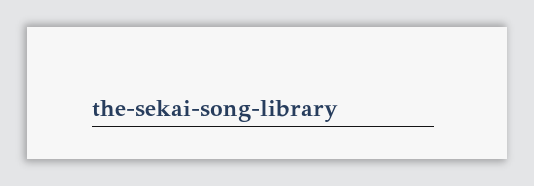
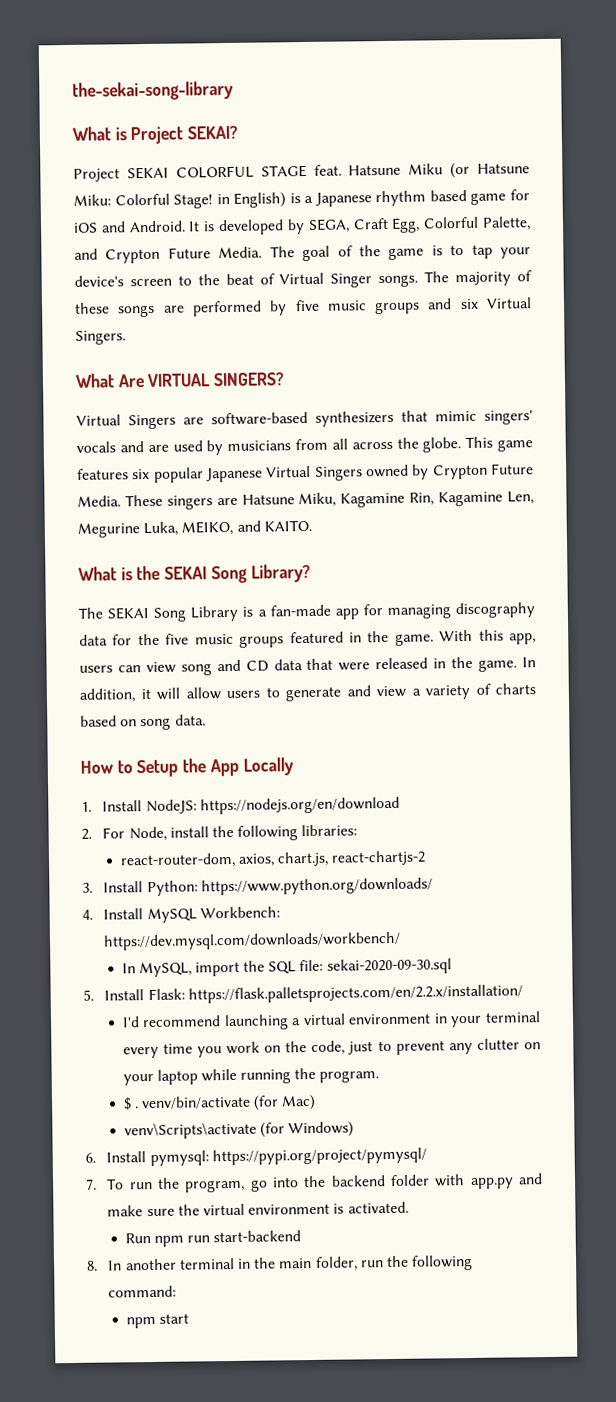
(338, 111) none -> [72,125,239,145] [73,162,530,182] [73,189,530,209] [73,216,531,236] [74,244,531,264] [74,270,533,288] [74,297,532,318] [75,330,126,345] [75,372,286,388] [76,410,533,430] [76,436,533,456] [77,463,534,483] [77,491,535,510] [77,519,312,538] [78,563,311,584] [78,602,535,622] [79,629,537,648] [79,656,536,676] [79,683,536,703] [80,714,206,731] [80,757,294,778] [81,796,400,815] [81,824,358,842] [119,850,427,869] [82,877,433,897] [82,906,280,924] [103,931,402,951] [121,958,452,978] [83,984,523,1004] [121,1011,541,1031] [122,1038,541,1059] [122,1067,380,1086] [122,1094,317,1111] [123,1121,354,1140] [85,1147,427,1167] [85,1173,544,1193] [107,1201,409,1217] [124,1230,302,1247] [87,1254,474,1271] [108,1285,177,1298] [125,1313,189,1329] // What is Project SEKAI? // Project SEKAI COLORFUL STAGE feat. Hatsune Miku (or Hatsune Miku: Colorful Stage! in English) is a Japanese rhythm based game for iOS and Android. It is developed by SEGA, Craft Egg, Colorful Palette, and Crypton Future Media. The goal of the game is to tap your device's screen to the beat of Virtual Singer songs. The majority of these songs are performed by five music groups and six Virtual Singers. // What Are VIRTUAL SINGERS? // Virtual Singers are software-based synthesizers that mimic singers' vocals and are used by musicians from all across the globe. This game features six popular Japanese Virtual Singers owned by Crypton Future Media. These singers are Hatsune Miku, Kagamine Rin, Kagamine Len, Megurine Luka, MEIKO, and KAITO. // What is the SEKAI Song Library? // The SEKAI Song Library is a fan-made app for managing discography data for the five music groups featured in the game. With this app, users can view song and CD data that were released in the game. In addition, it will allow users to generate and view a variety of charts based on song data. // How to Setup the App Locally // 1. Install NodeJS: https://nodejs.org/en/download // 2. For Node, install the following libraries: // react-router-dom, axios, chart.js, react-chartjs-2 // 3. Install Python: https://www.python.org/downloads/ // 4. Install MySQL Workbench: https://dev.mysql.com/downloads/workbench/ // In MySQL, import the SQL file: sekai-2020-09-30.sql // 5. Install Flask: https://flask.palletsprojects.com/en/2.2.x/installation/ // I'd recommend launching a virtual environment in your terminal every time you work on the code, just to prevent any clutter on your laptop while running the program. // $ . venv/bin/activate (for Mac) // venv\Scripts\activate (for Windows) // 6. Install pymysql: https://pypi.org/project/pymysql/ // 7. To run the program, go into the backend folder with app.py and make sure the virtual environment is activated. // Run npm run start-backend // 8. In another terminal in the main folder, run the following command: // npm start

